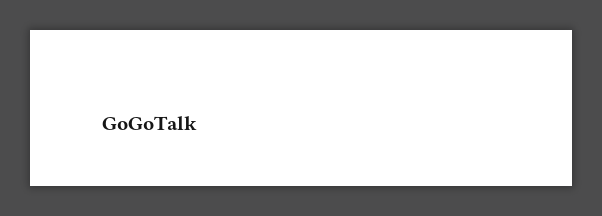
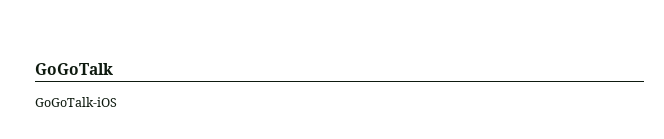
(197, 123) none -> [35,97,117,107] // GoGoTalk-iOS

